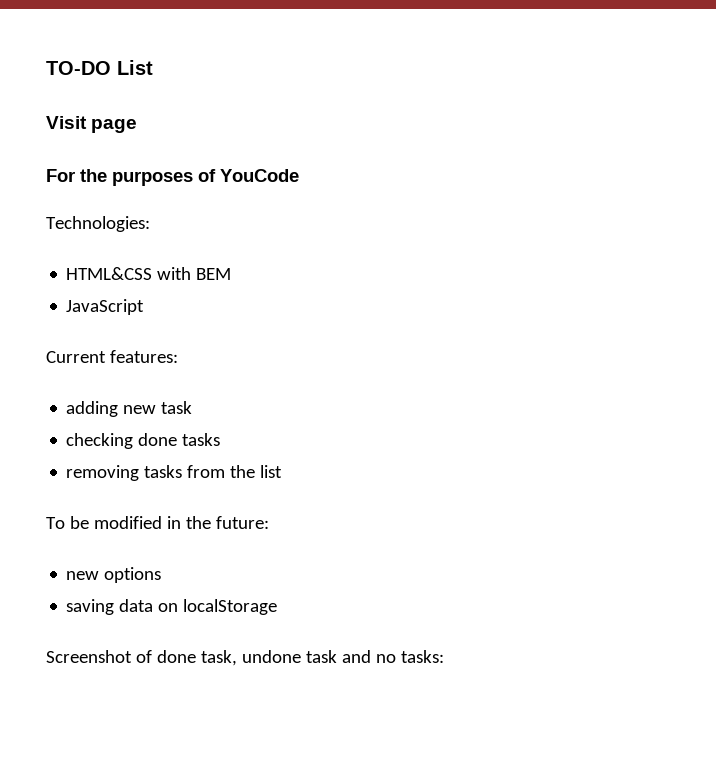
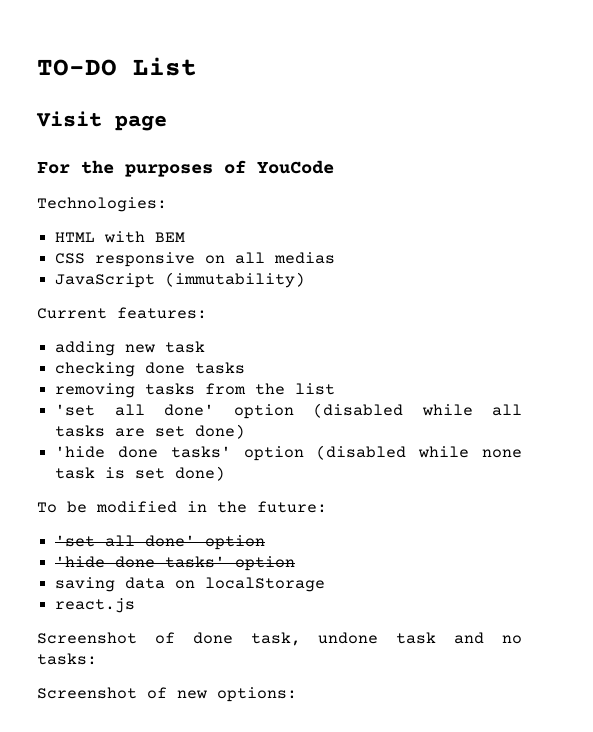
[66,267,153,280] HTML&CSS -> [55,232,96,242] HTML
(232, 274) none -> [55,252,336,267] // CSS responsive on all medias
(145, 307) none -> [165,272,306,288] (immutability)
(283, 471) none -> [55,403,522,419] [55,424,246,439] [55,445,522,461] [55,466,226,481] // 'set all done' option (disabled while all tasks are set done) // 'hide done tasks' option (disabled while none task is set done)
[66,567,162,583] new options -> [55,535,266,550] [55,556,296,571] 'set all done' option // 'hide done tasks' option
(278, 607) none -> [55,598,136,613] // react.js
(444, 656) none -> [37,687,297,702] // Screenshot of new options:

